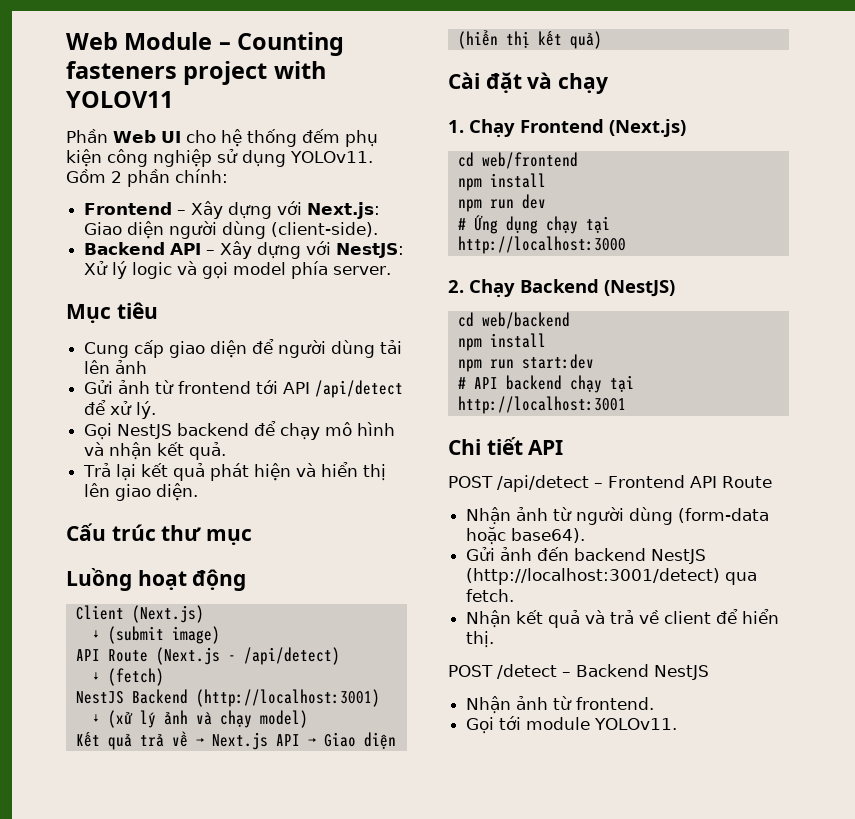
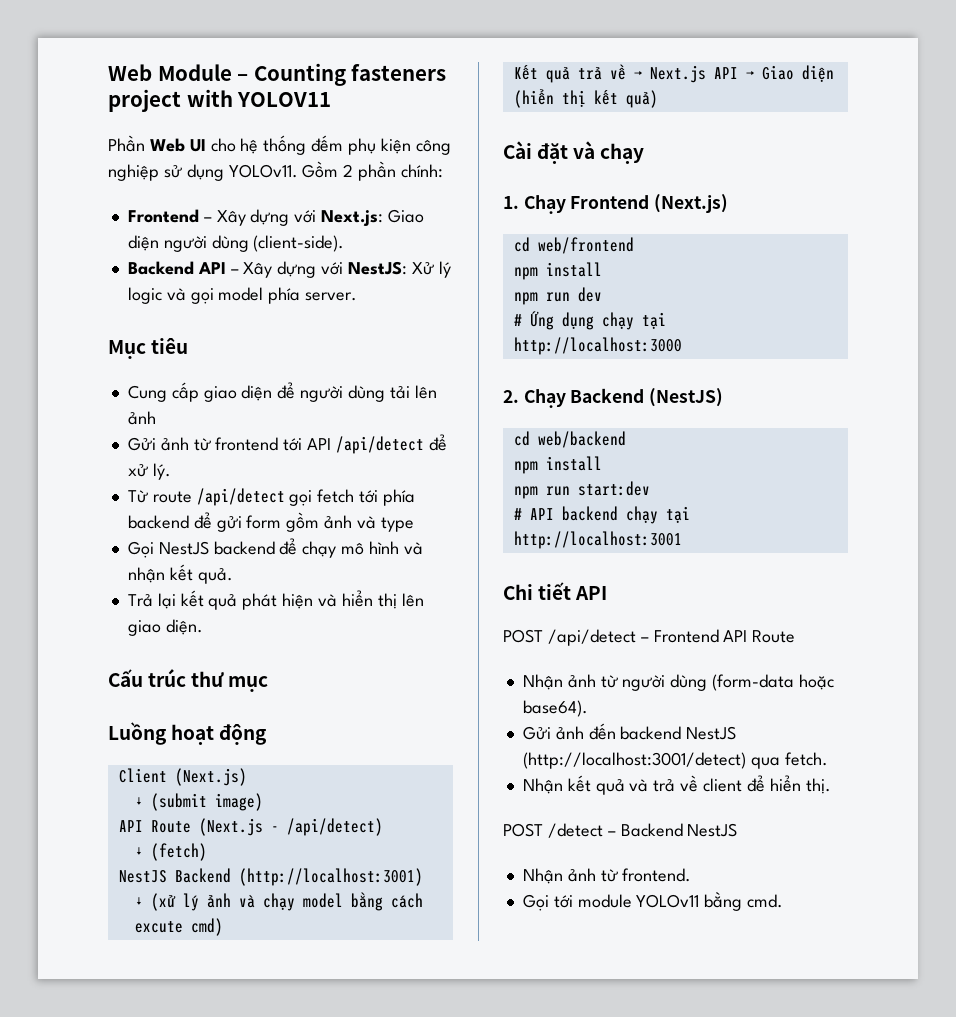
(157, 410) none -> [127,488,415,506] [127,512,414,532] // Từ route /api/detect gọi fetch tới phía backend để gửi form gồm ảnh và type
[259,710,308,728] model) -> [302,892,423,911] [134,918,223,936] model bằng cách excute cmd)
[594,718,678,730] YOLOv11. -> [636,891,784,911] YOLOv11 bằng cmd.

